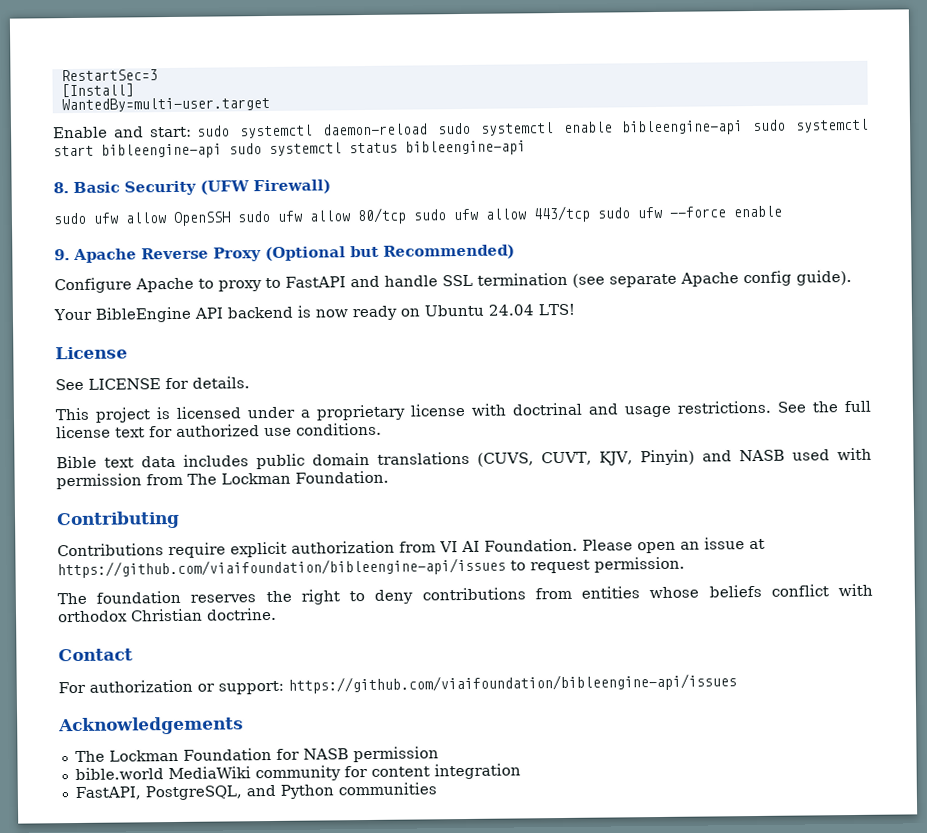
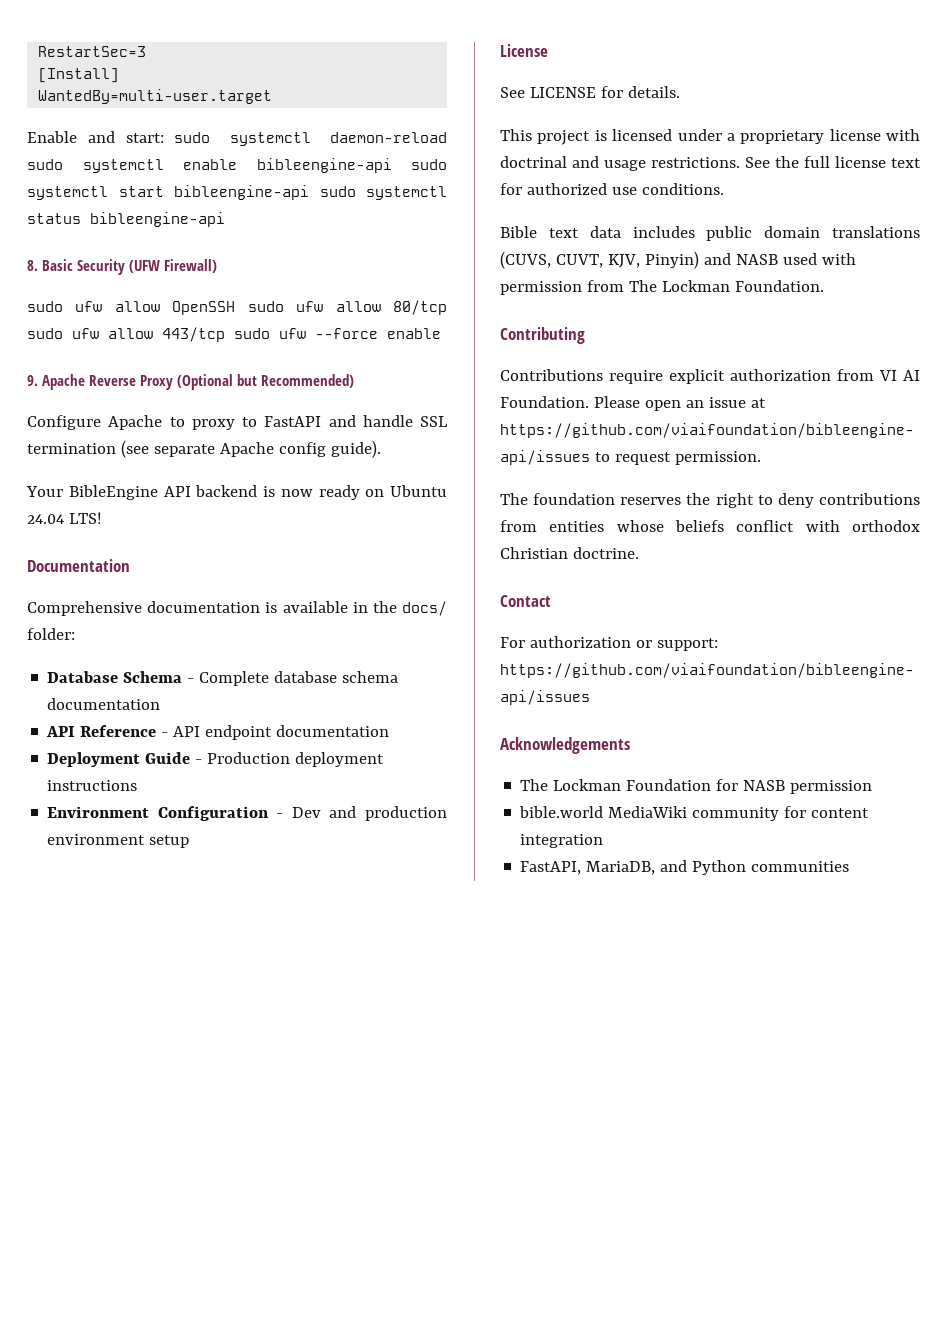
(575, 309) none -> [27,559,130,572] [27,601,448,616] [27,628,75,640] [47,671,399,686] [47,698,161,710] [46,725,390,740] [47,752,385,767] [47,780,138,791] [47,806,447,821] [47,834,190,848] // Documentation // Comprehensive documentation is available in the docs/ folder: // Database Schema - Complete database schema documentation // API Reference - API endpoint documentation // Deployment Guide - Production deployment instructions // Environment Configuration - Dev and production environment setup
[144,785,242,801] PostgreSQL, -> [586,861,656,875] MariaDB,

